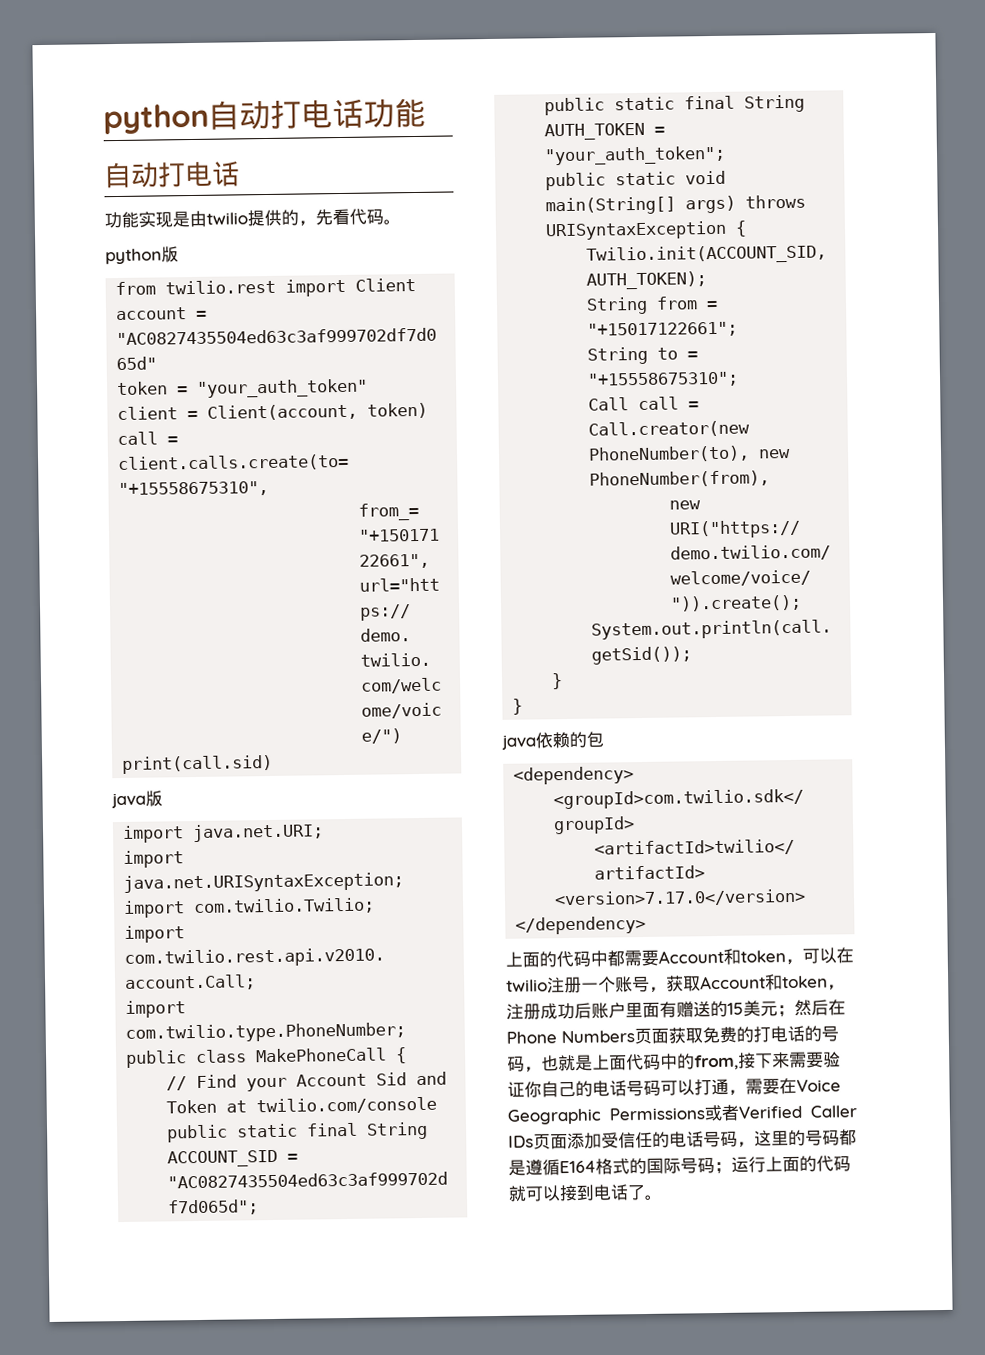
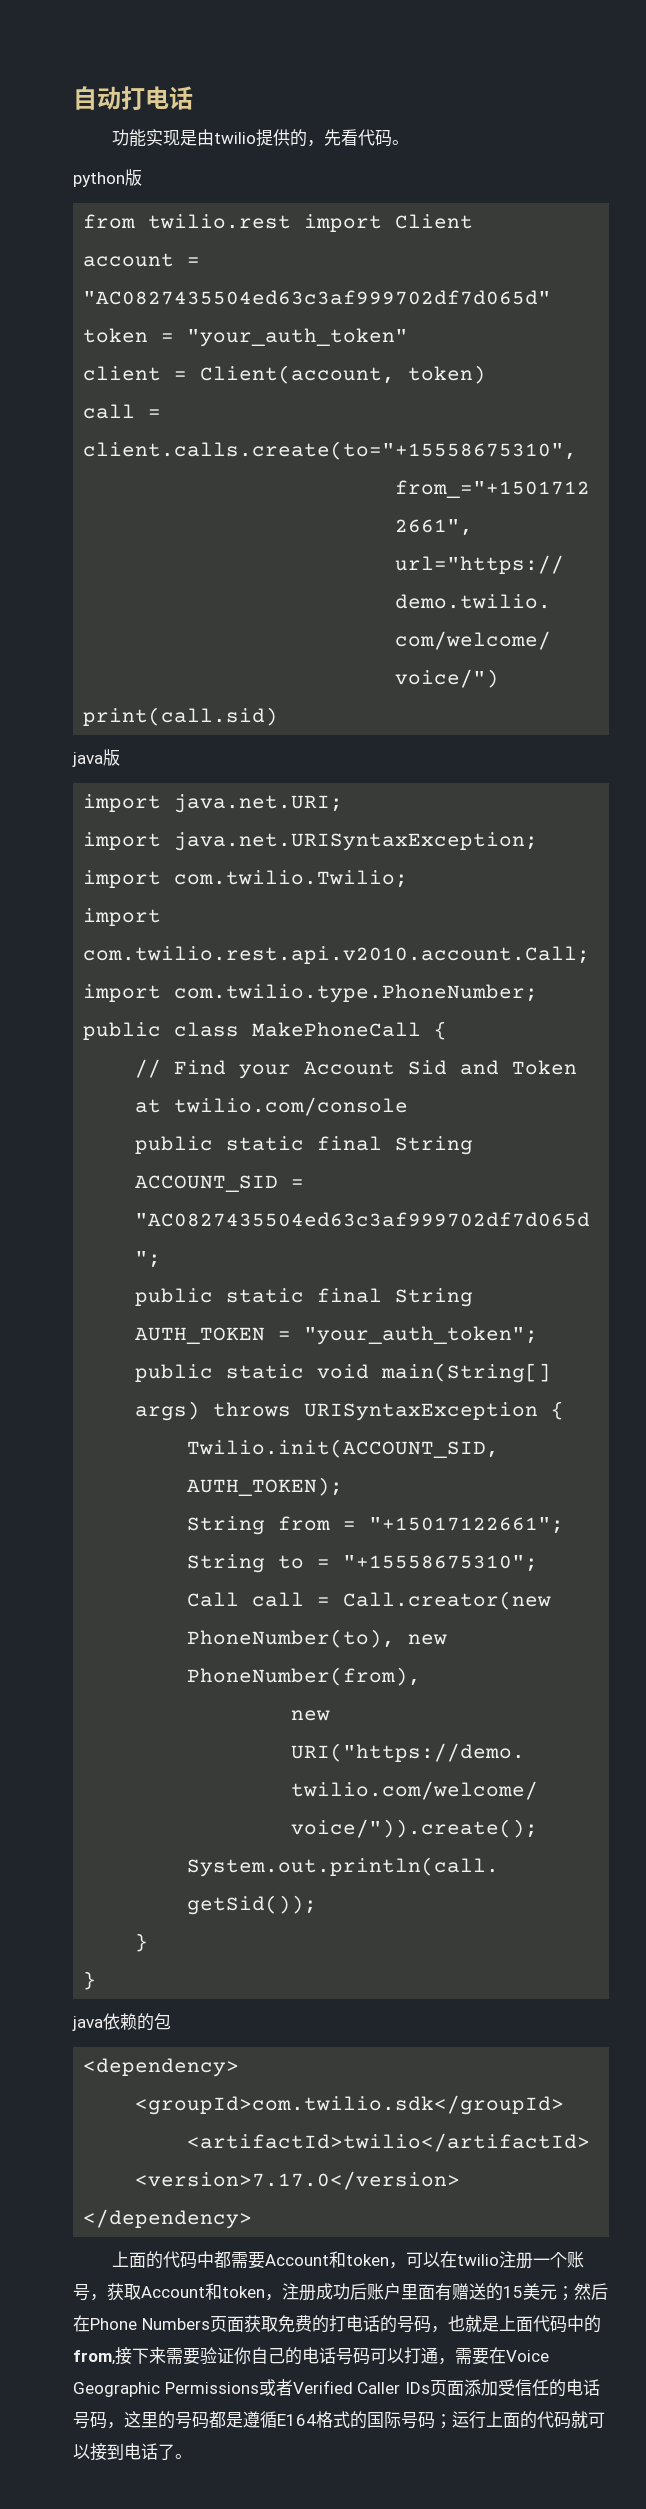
[103,97,426,135] python自动打电话功能 // -> (73, 98) none

